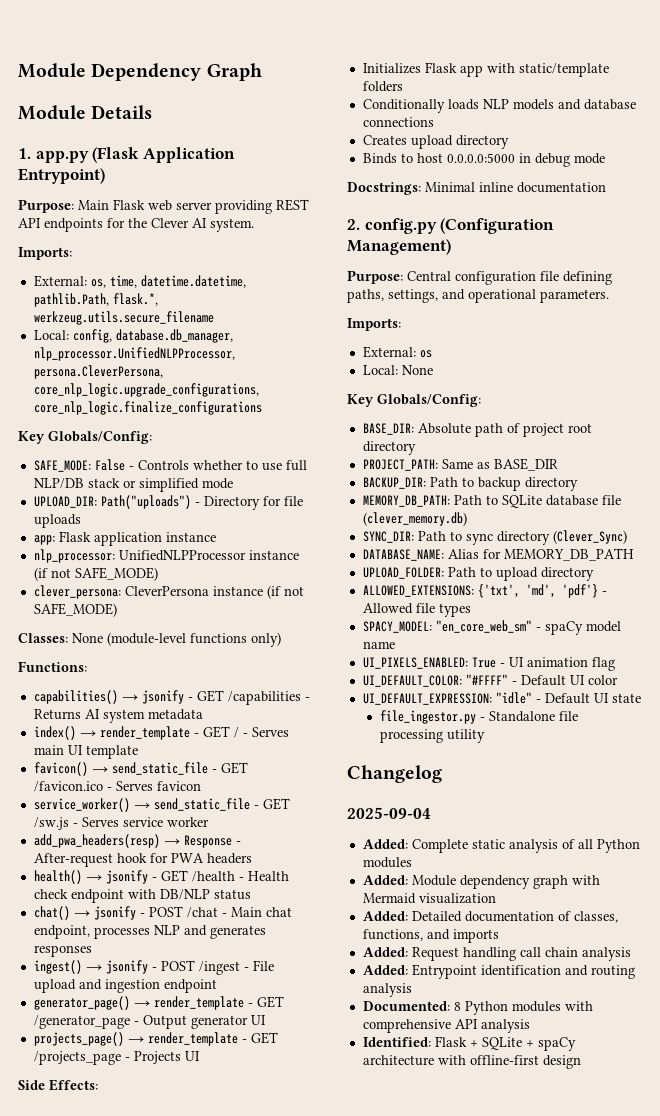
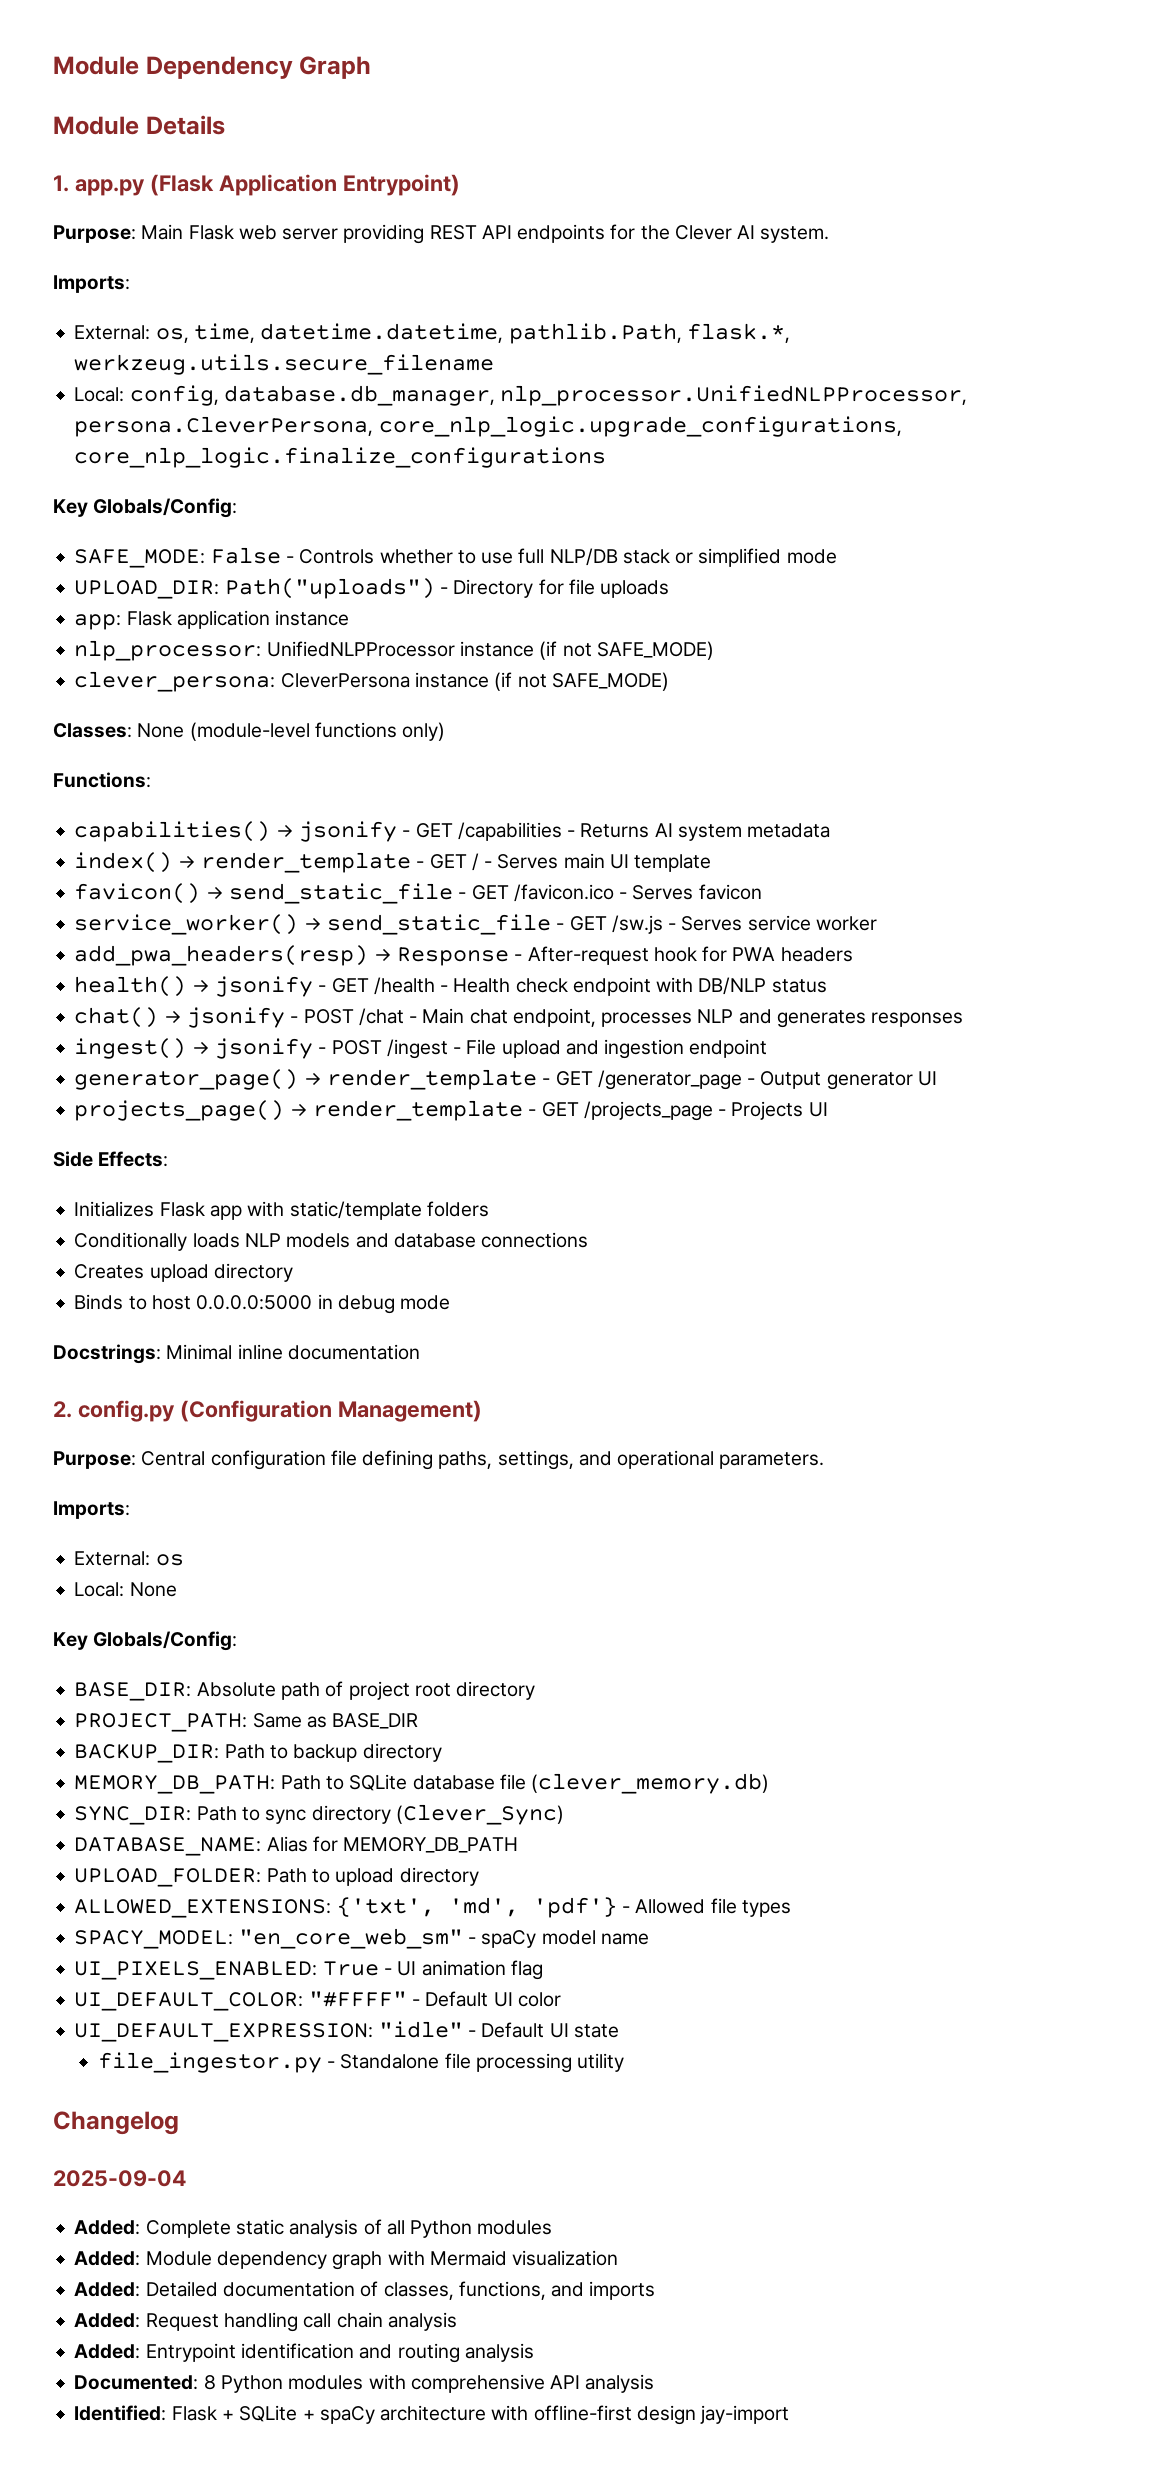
(581, 1062) none -> [700,2405,790,2424] jay-import

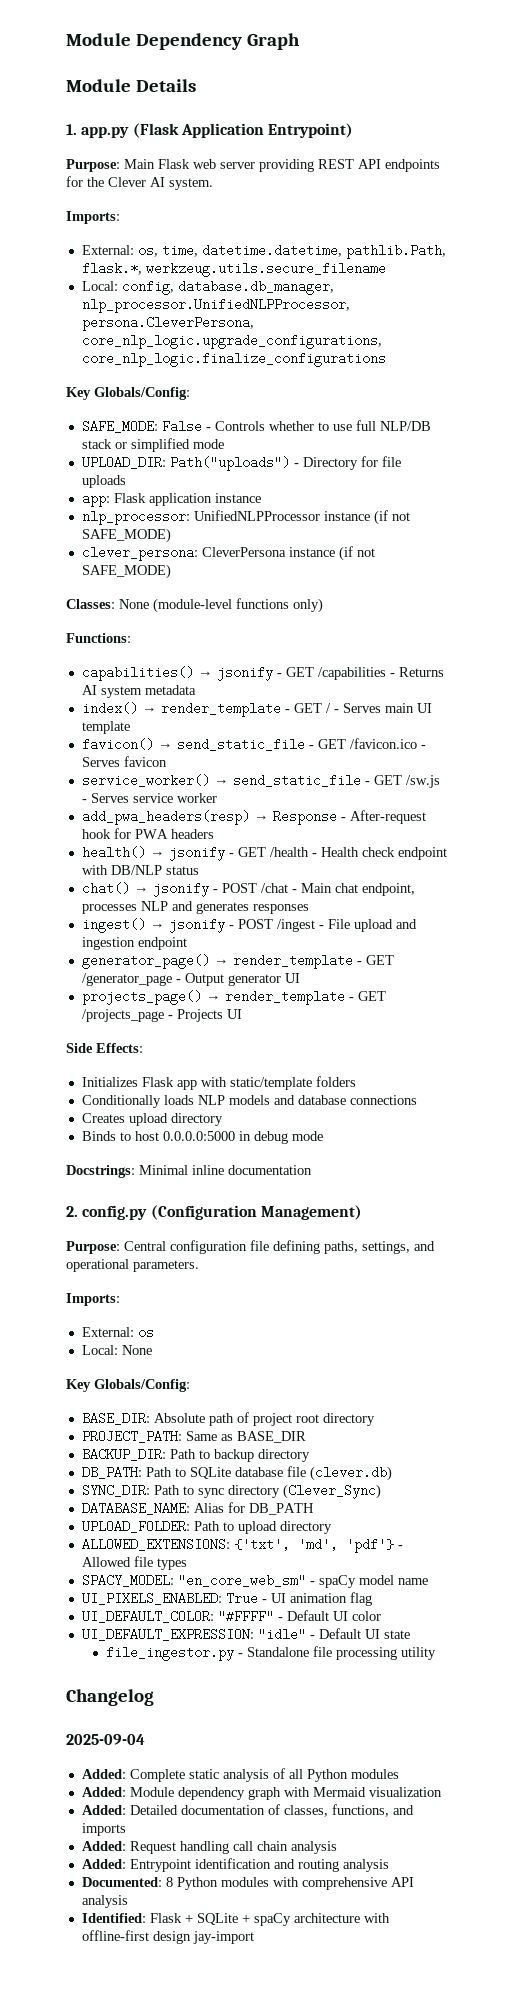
[74,1775,276,1794] MEMORY_DB_PATH: -> [81,1466,142,1479] DB_PATH:
[531,1773,770,1794] (clever_memory.db) -> [309,1466,392,1481] (clever.db)
[343,1837,519,1853] MEMORY_DB_PATH -> [248,1503,314,1515] DB_PATH

